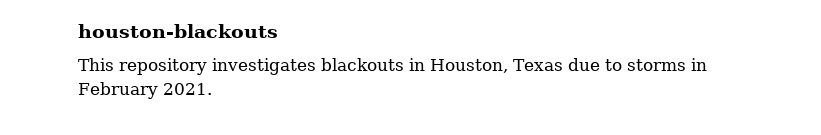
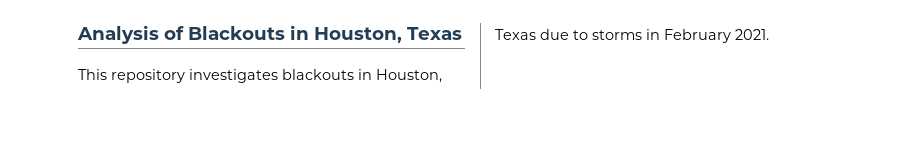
[78,24,278,38] houston-blackouts -> [77,25,462,44] Analysis of Blackouts in Houston, Texas

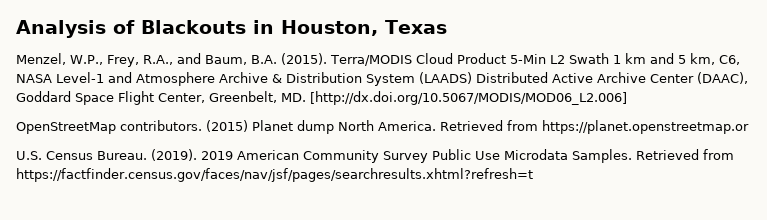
[78,69,442,83] [495,29,769,43] This repository investigates blackouts in Houston, Texas due to storms in February 2021. -> [16,53,740,67] [16,72,748,86] [16,91,627,105] [16,120,749,134] [16,149,734,163] [16,168,533,182] Menzel, W.P., Frey, R.A., and Baum, B.A. (2015). Terra/MODIS Cloud Product 5-Min L2 Swath 1 km and 5 km, C6, NASA Level-1 and Atmosphere Archive & Distribution System (LAADS) Distributed Active Archive Center (DAAC), Goddard Space Flight Center, Greenbelt, MD. [http://dx.doi.org/10.5067/MODIS/MOD06_L2.006] // OpenStreetMap contributors. (2015) Planet dump North America. Retrieved from https://planet.openstreetmap.or // U.S. Census Bureau. (2019). 2019 American Community Survey Public Use Microdata Samples. Retrieved from https://factfinder.census.gov/faces/nav/jsf/pages/searchresults.xhtml?refresh=t

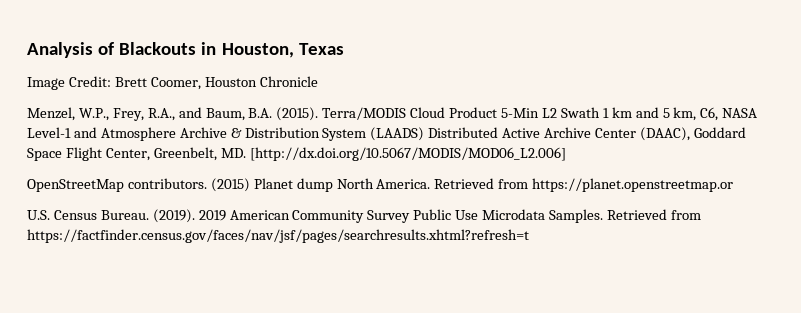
(447, 27) none -> [27,76,318,90] // Image Credit: Brett Coomer, Houston Chronicle

